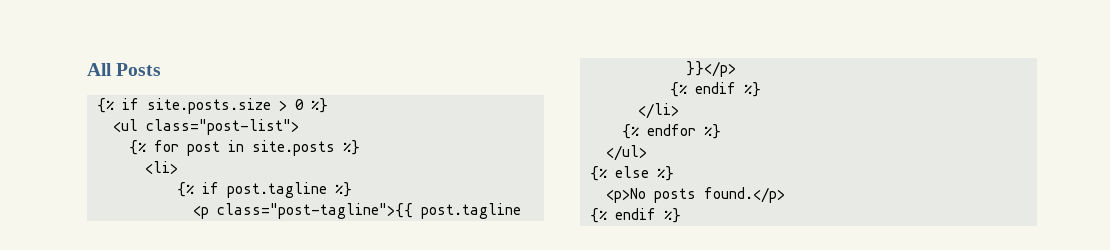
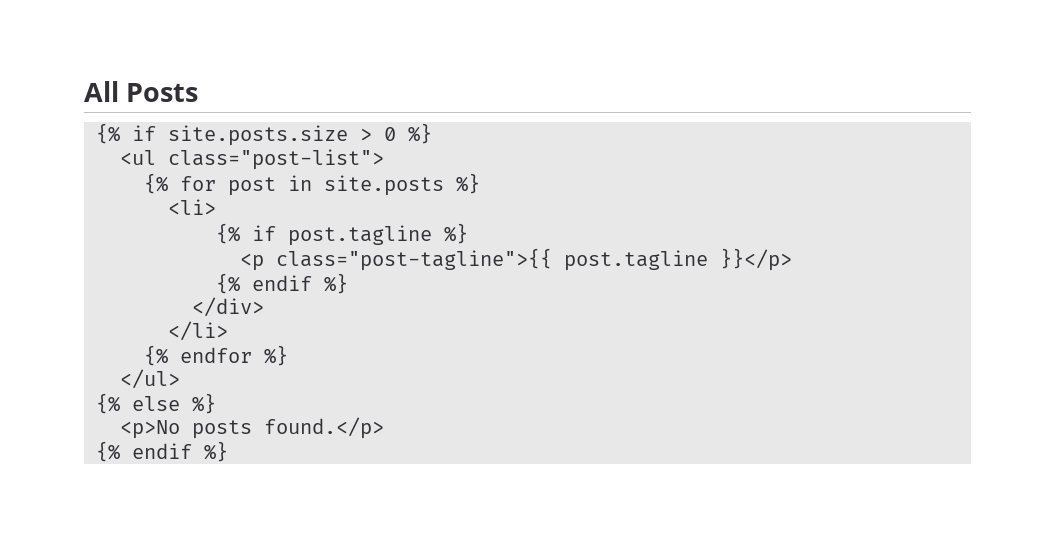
(761, 89) none -> [191,297,264,317] // </div>

